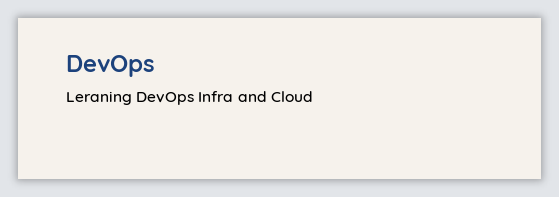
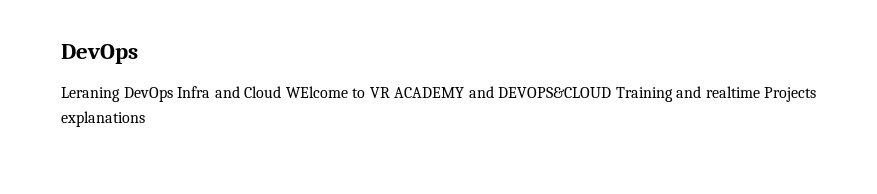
(313, 96) none -> [285,86,816,102] [61,111,145,127] WElcome to VR ACADEMY and DEVOPS&CLOUD Training and realtime Projects explanations

